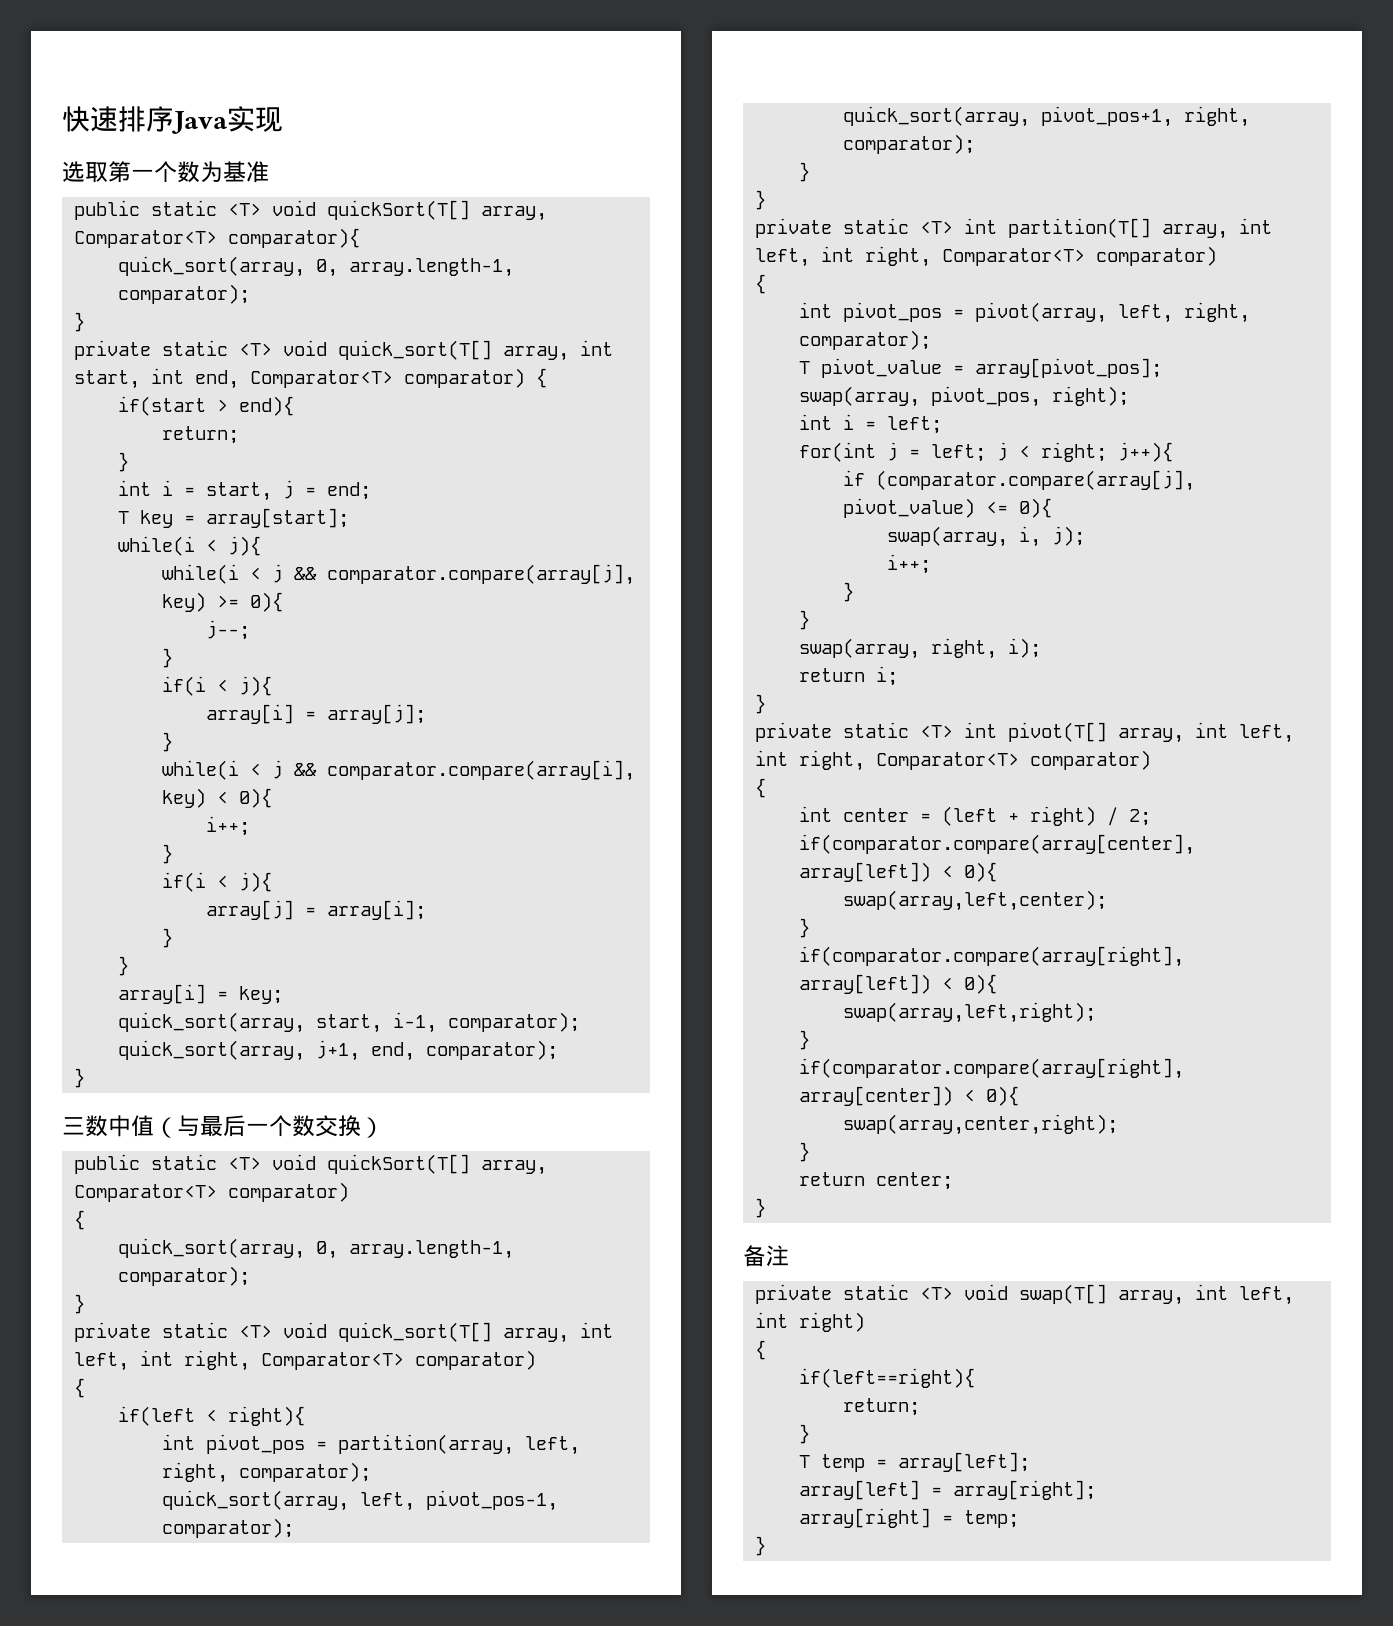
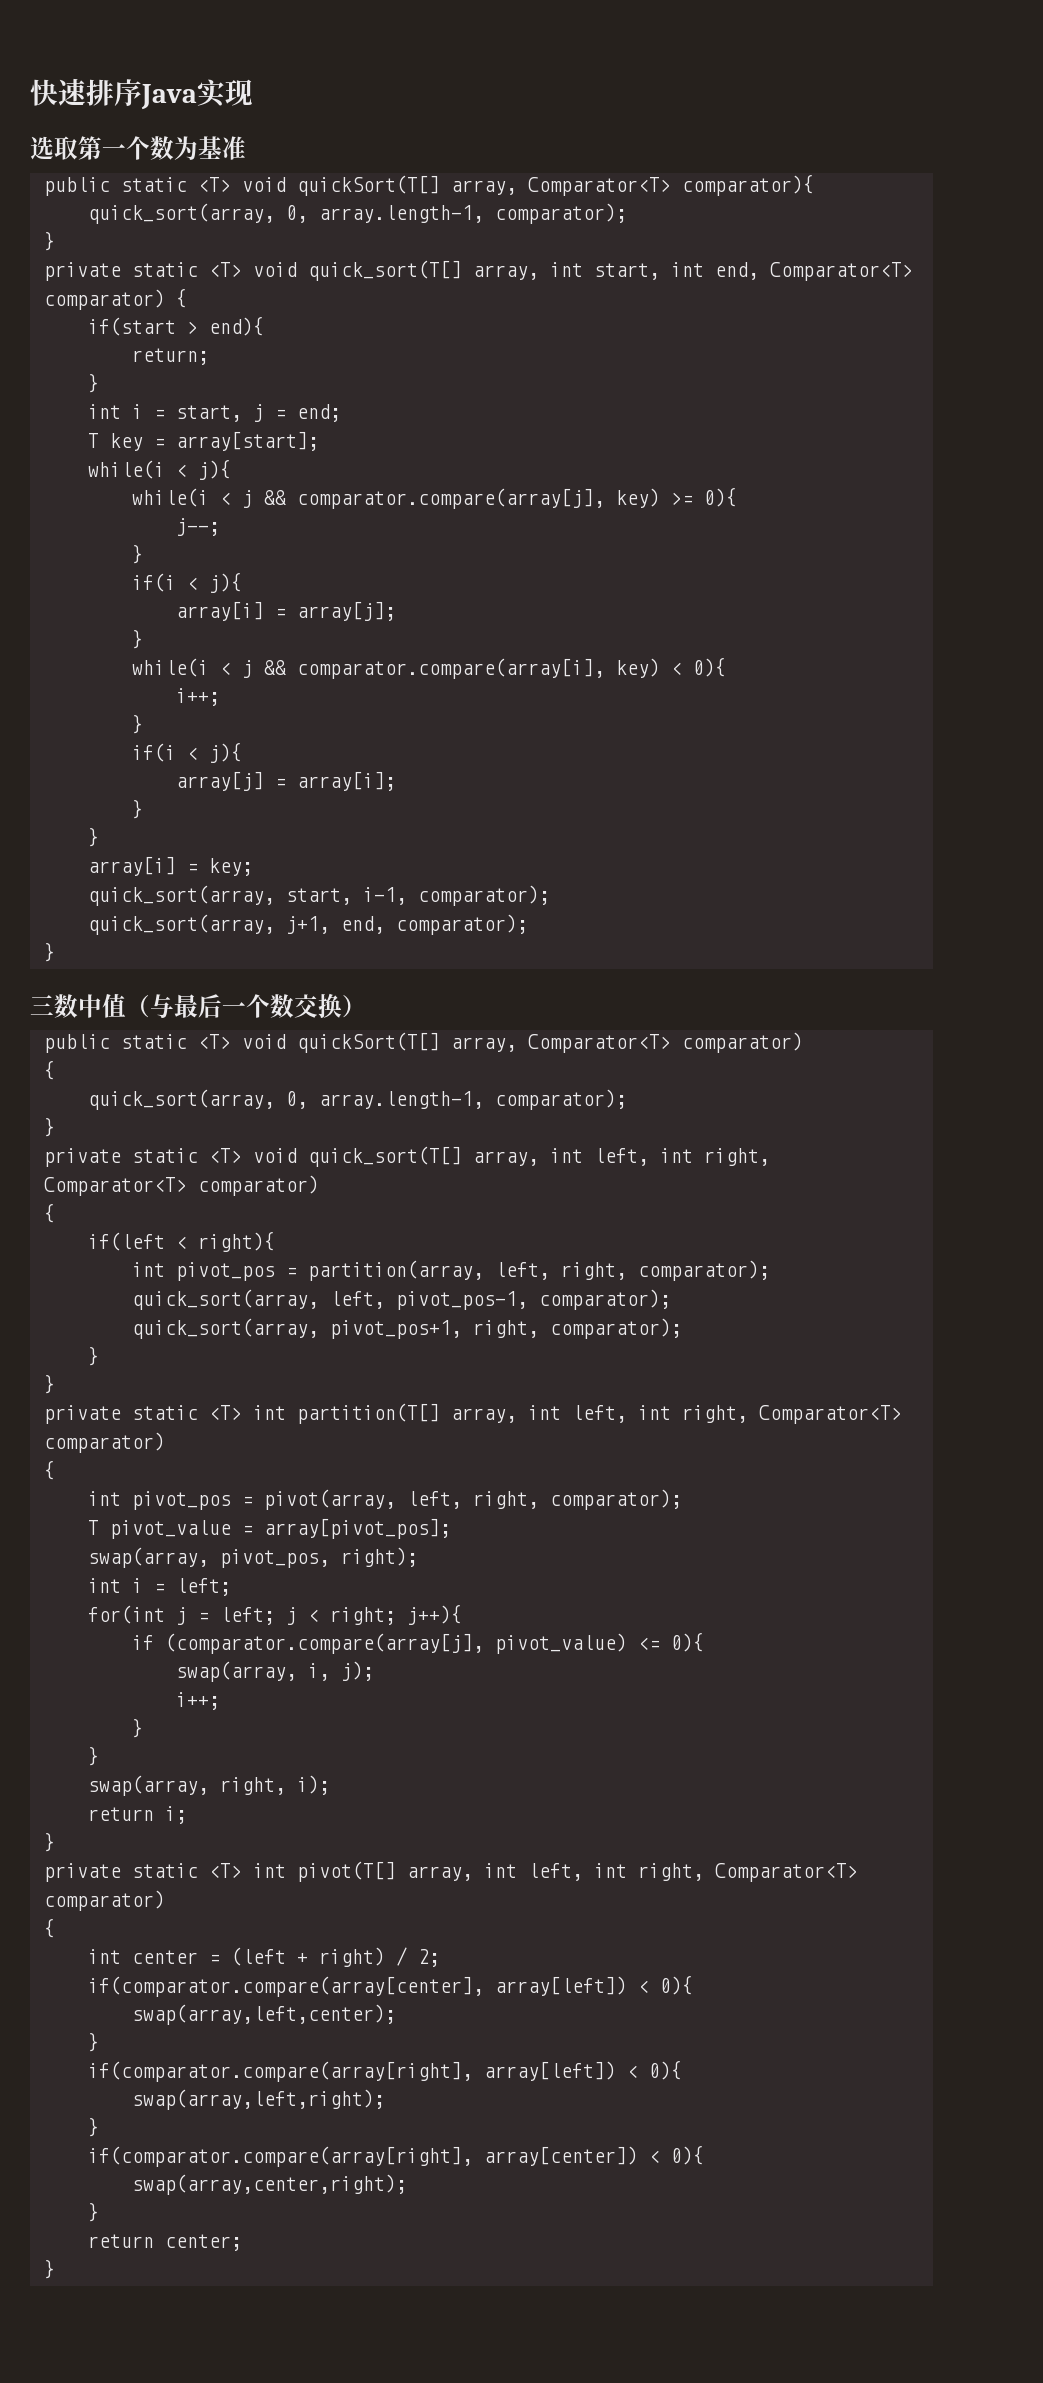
[743,1245,789,1267] [755,1284,1294,1305] [755,1312,865,1332] [755,1340,766,1360] [799,1368,975,1388] [843,1398,920,1416] [799,1424,810,1444] [799,1452,1030,1472] [799,1480,1096,1500] [799,1508,1019,1528] [755,1536,766,1556] // 备注 // private static <T> void swap(T[] array, int left, int right) // { // if(left==right){ // return; // } // T temp = array[left]; // array[left] = array[right]; // array[right] = temp; // } -> (55, 2269) none

